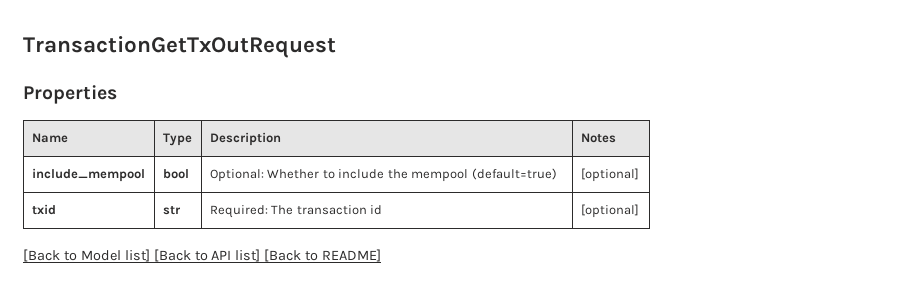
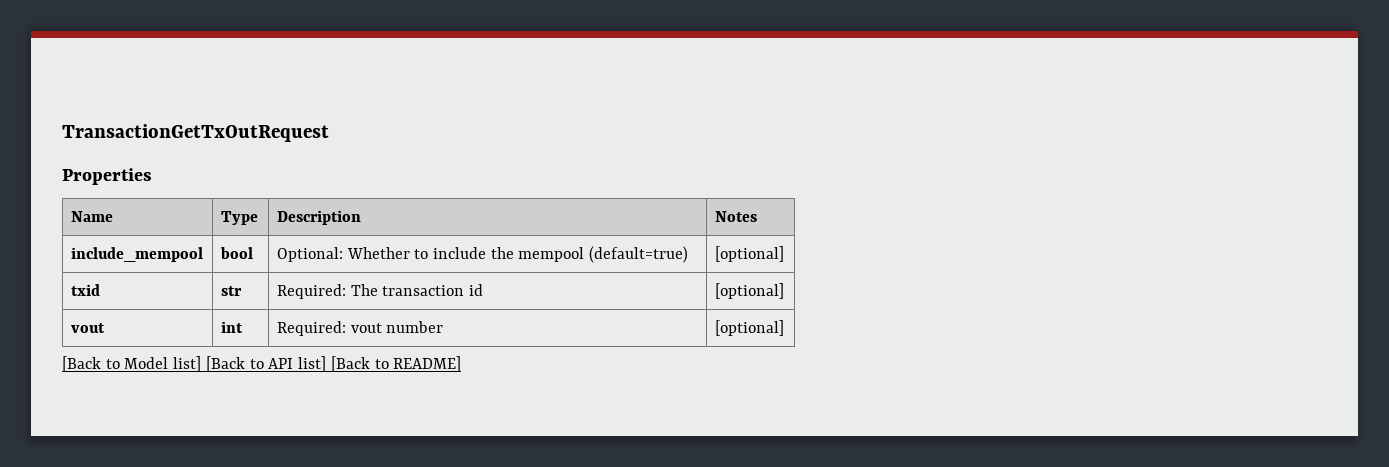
(639, 211) none -> [70,323,105,333] [220,321,243,333] [276,321,444,336] [714,320,784,336] // vout | int | Required: vout number | [optional]

